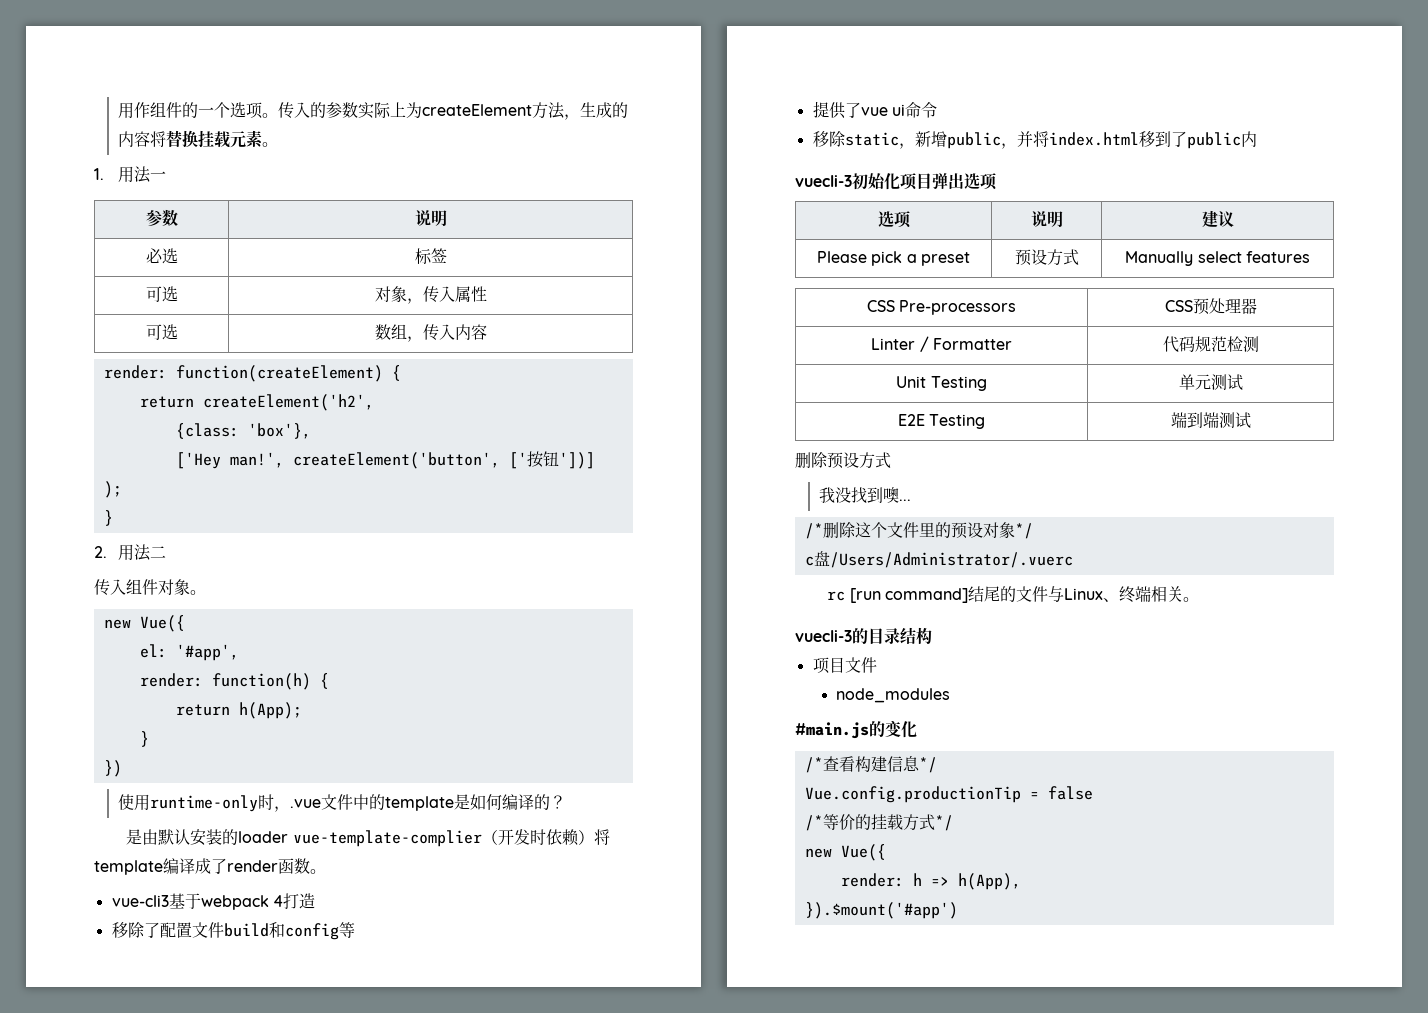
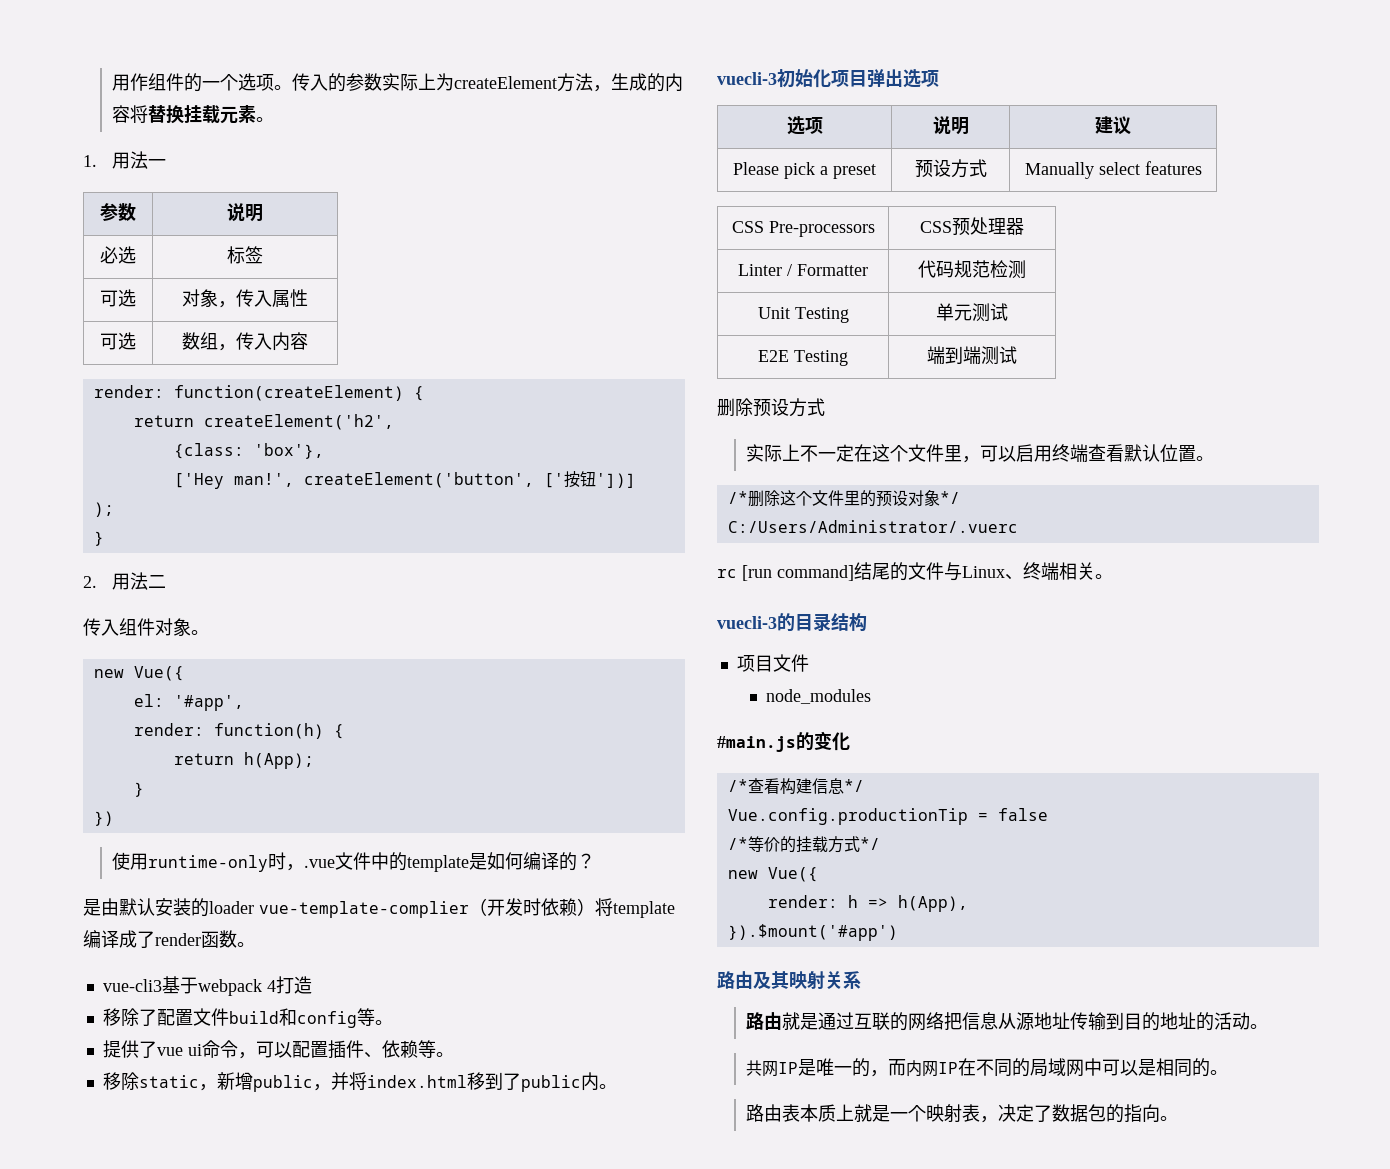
(355, 930) none -> [374,1020,393,1025] 。
(937, 110) none -> [237,1040,454,1059] ，可以配置插件、依赖等。
(1257, 139) none -> [598,1084,617,1089] 。
[818,487,911,504] 我没找到噢... -> [746,444,1215,463] 实际上不一定在这个文件里，可以启用终端查看默认位置。
[804,551,1073,568] c盘/Users/Administrator/.vuerc -> [727,520,1018,533] C:/Users/Administrator/.vuerc
(958, 910) none -> [717,971,861,990] [746,1012,1269,1031] [746,1058,1229,1077] [746,1104,1179,1123] // 路由及其映射关系 // 路由就是通过互联的网络把信息从源地址传输到目的地址的活动。 // 共网IP是唯一的，而内网IP在不同的局域网中可以是相同的。 // 路由表本质上就是一个映射表，决定了数据包的指向。

